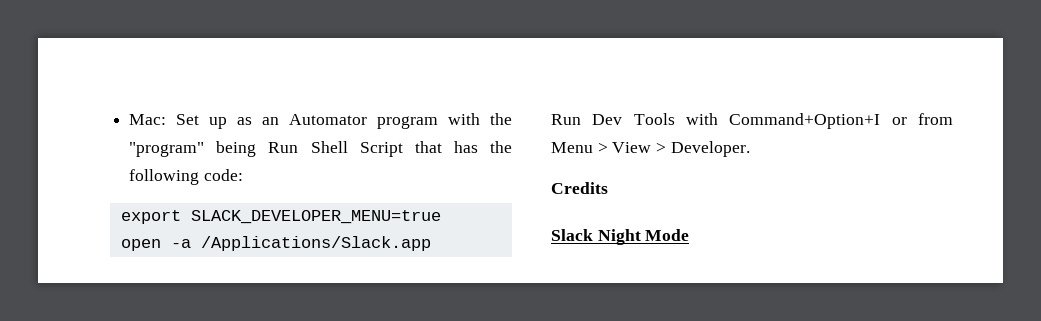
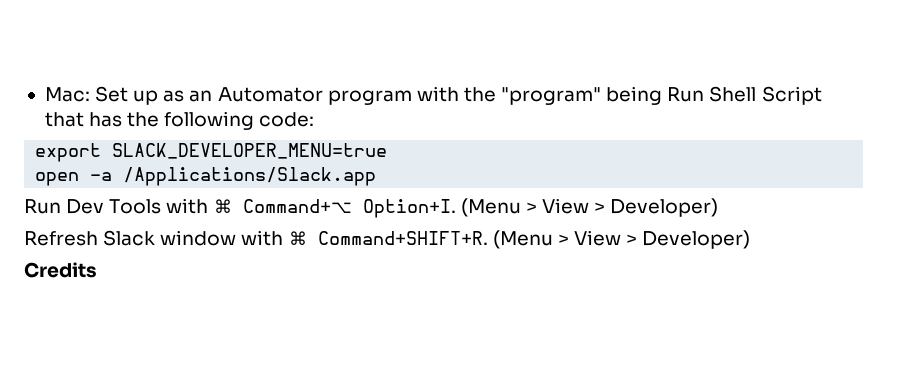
[729,113,953,129] [551,141,750,157] [551,182,608,194] [551,229,690,245] Command+Option+I or from Menu > View > Developer. // Credits // Slack Night Mode -> [213,198,719,218] [24,230,751,249] [24,262,97,278] ⌘ Command+⌥ Option+I. (Menu > View > Developer) // Refresh Slack window with ⌘ Command+SHIFT+R. (Menu > View > Developer) // Credits

